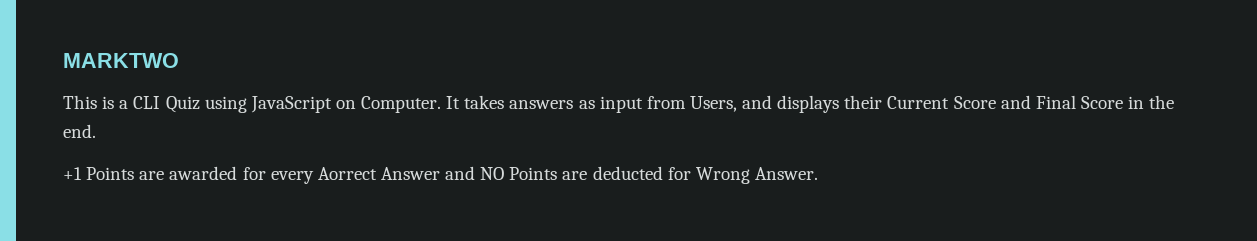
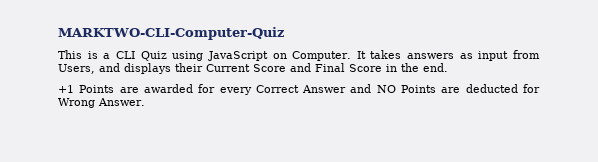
[63,53,179,68] MARKTWO -> [58,27,284,40] MARKTWO-CLI-Computer-Quiz
[317,167,377,180] Aorrect -> [255,85,299,93] Correct

